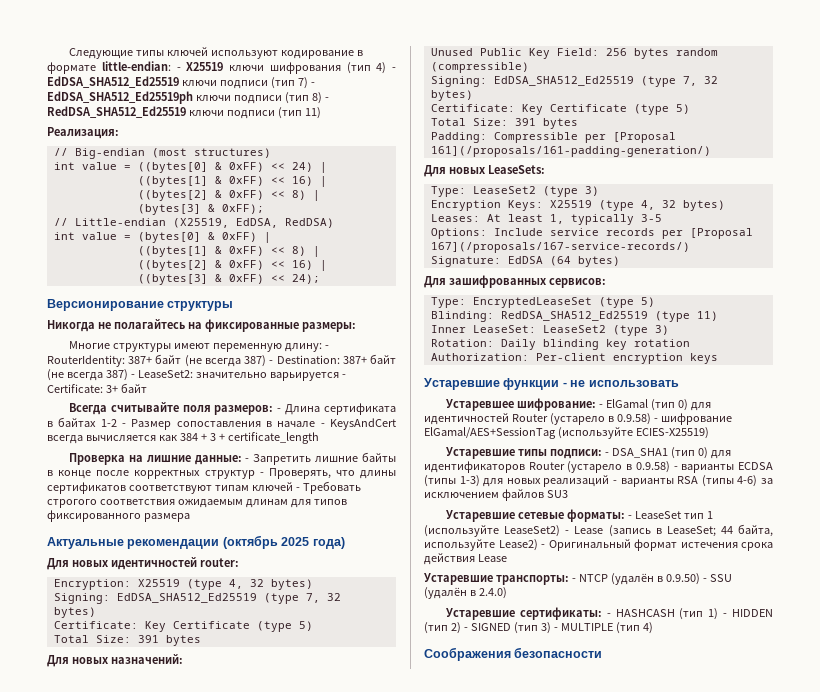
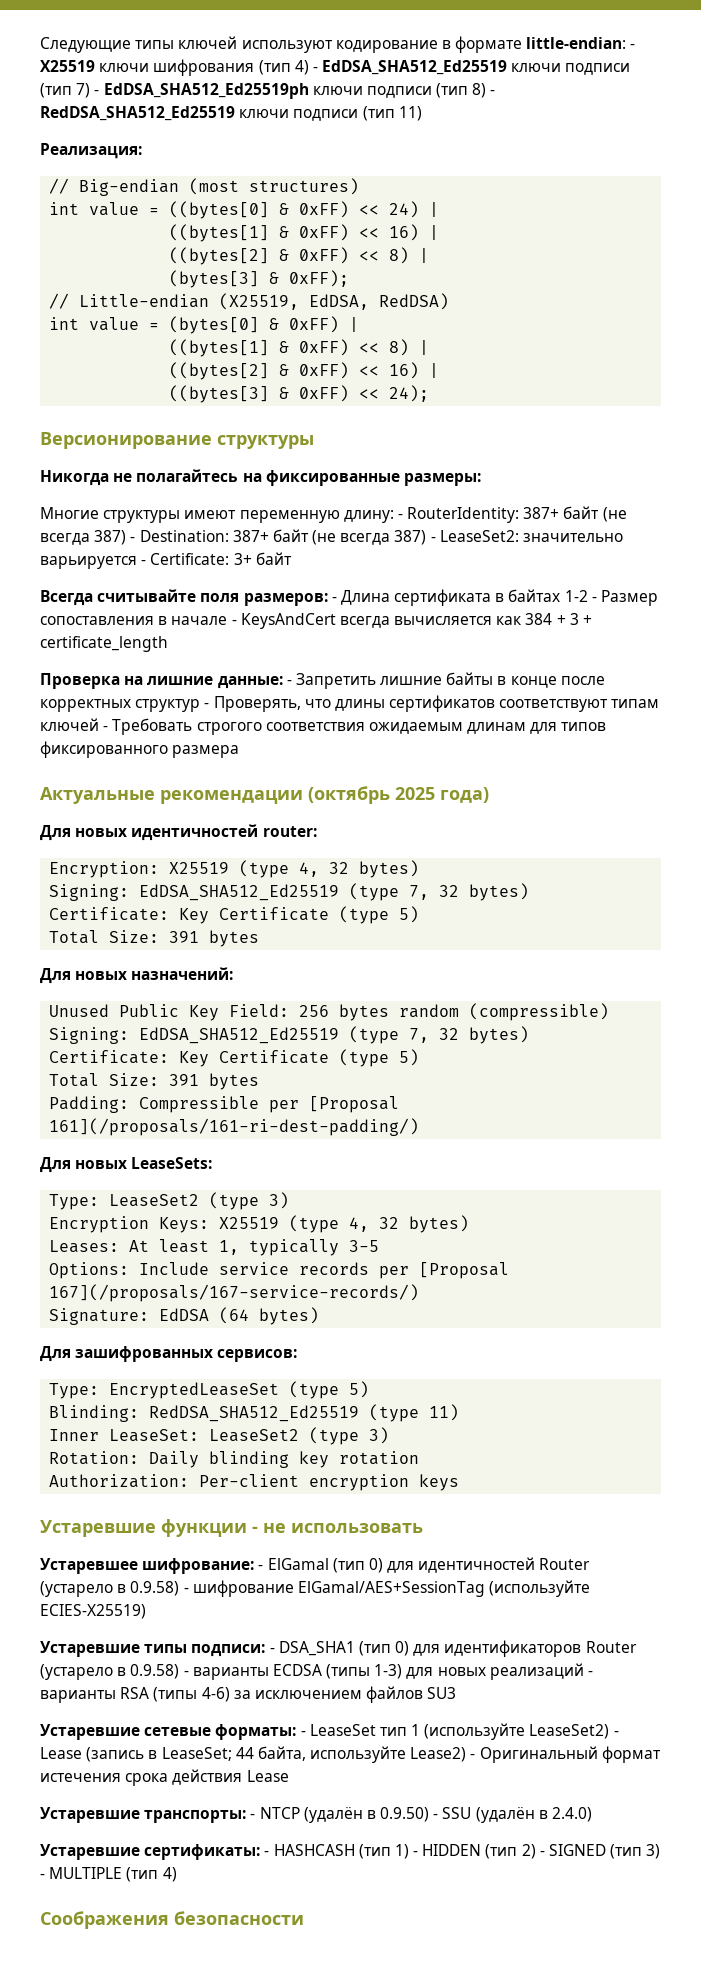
[430,146,711,157] 161](/proposals/161-padding-generation/) -> [49,1118,420,1136] 161](/proposals/161-ri-dest-padding/)

